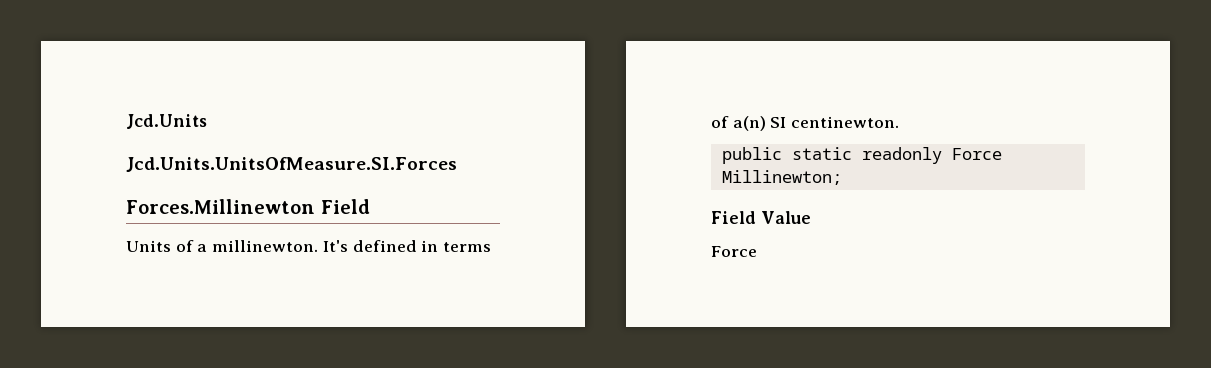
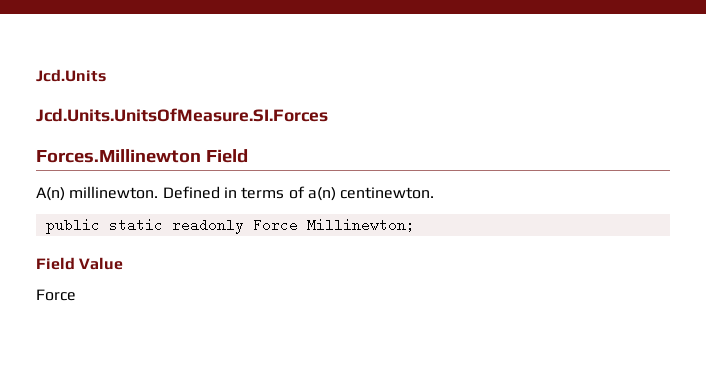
[126,240,417,252] Units of a millinewton. It's defined -> [36,186,220,201] A(n) millinewton. Defined
[770,117,787,128] SI -> (336, 194) none

